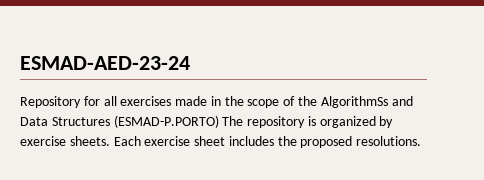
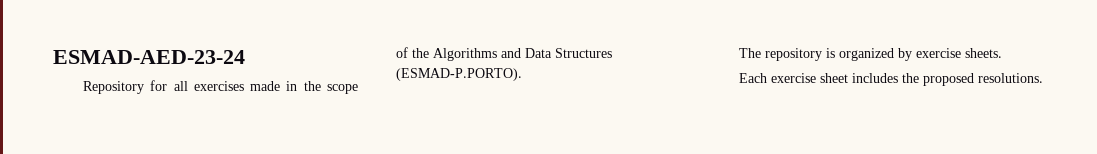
[320,96,388,108] AlgorithmSs -> [433,48,497,61] Algorithms
[113,115,219,128] (ESMAD-P.PORTO) -> [396,68,522,81] (ESMAD-P.PORTO). //
(110, 141) none -> (1002, 53) //

